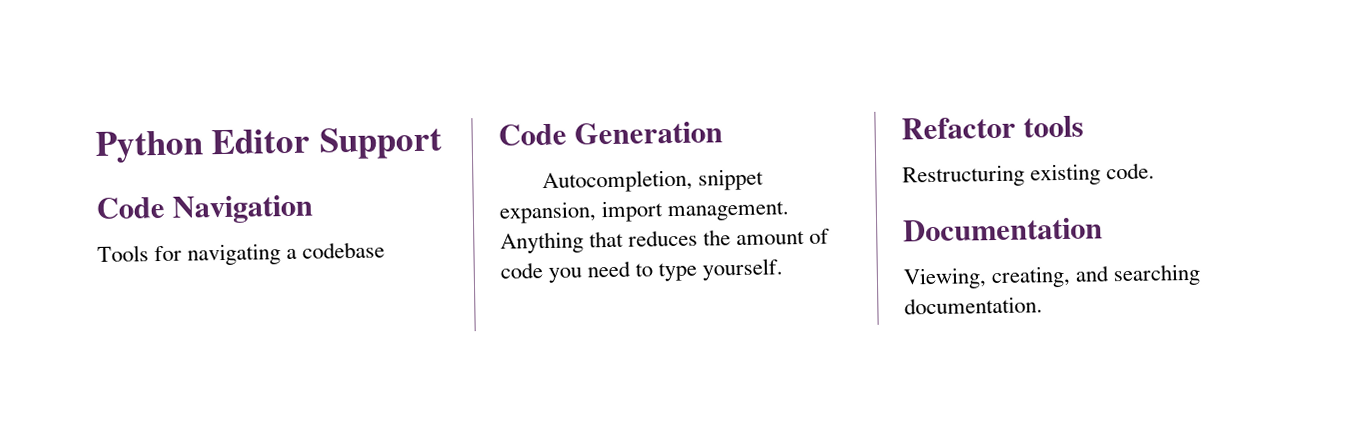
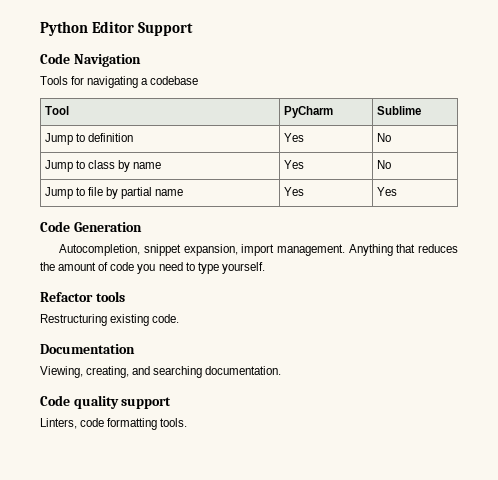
(386, 250) none -> [44,106,69,115] [283,106,333,118] [376,106,421,115] [44,133,133,145] [283,133,304,142] [376,133,391,142] [44,160,162,172] [283,160,304,169] [376,160,391,169] [44,187,184,199] [283,187,304,196] [376,187,397,196] // Tool | PyCharm | Sublime // Jump to definition | Yes | No // Jump to class by name | Yes | No // Jump to file by partial name | Yes | Yes
(1043, 305) none -> [40,395,172,409] [40,418,188,430] // Code quality support // Linters, code formatting tools.

